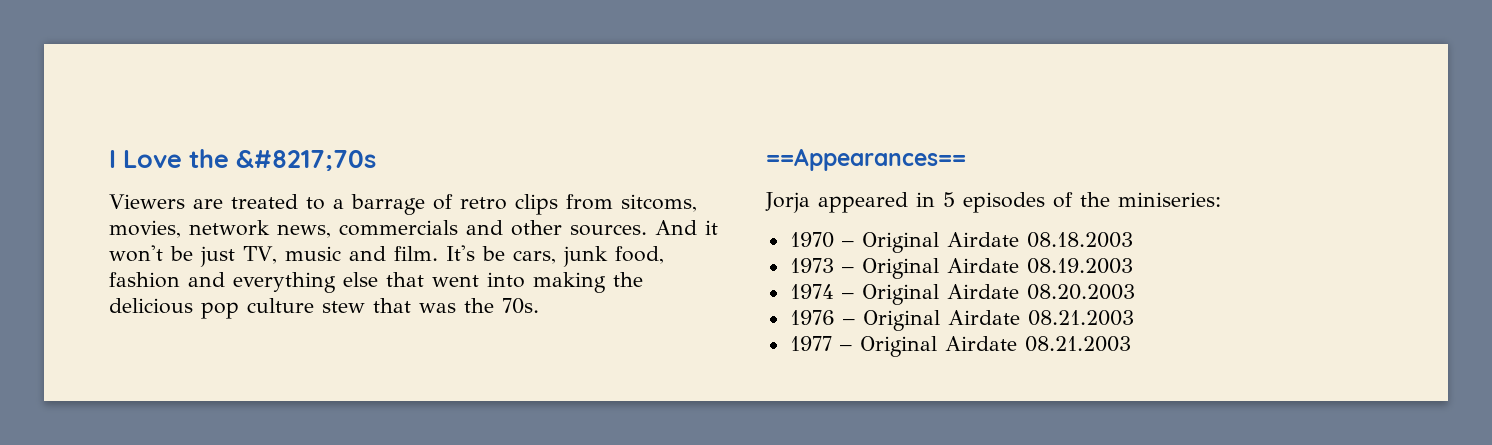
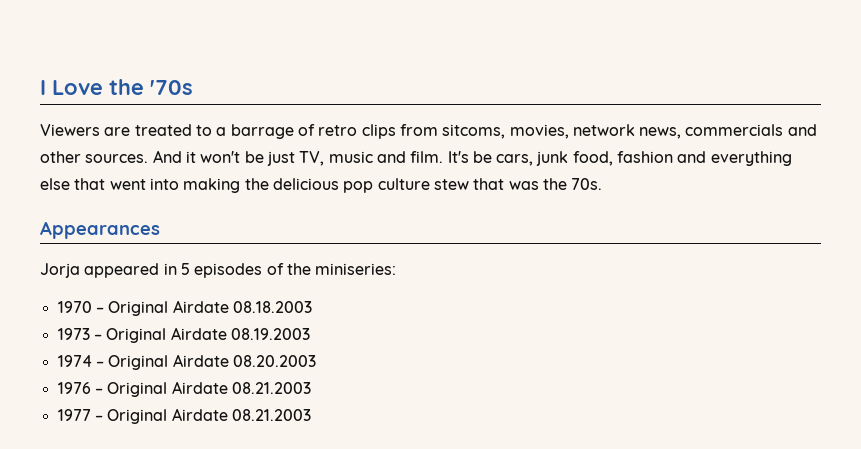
[236,150,376,171] &#8217;70s -> [150,80,193,95] '70s
[766,148,966,171] ==Appearances== -> [40,221,160,239] Appearances

